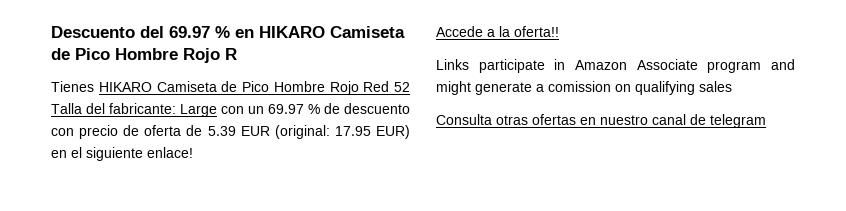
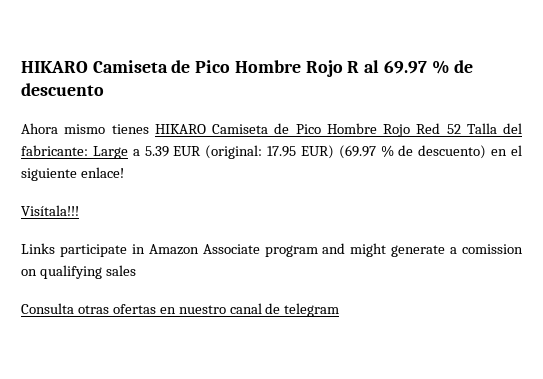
[51,26,254,38] Descuento del 69.97 % en -> (21, 67) none
[51,81,94,92] // Tienes -> [364,60,474,74] [21,83,104,96] [21,123,149,134] al 69.97 % de descuento // Ahora mismo tienes
[221,103,410,114] [51,125,203,139] con un 69.97 % de descuento con precio de oferta de -> [132,149,140,156] a
(410, 132) none -> [338,145,487,159] (69.97 % de descuento)
[436,26,559,37] Accede a la oferta!! -> [21,205,79,216] Visítala!!!

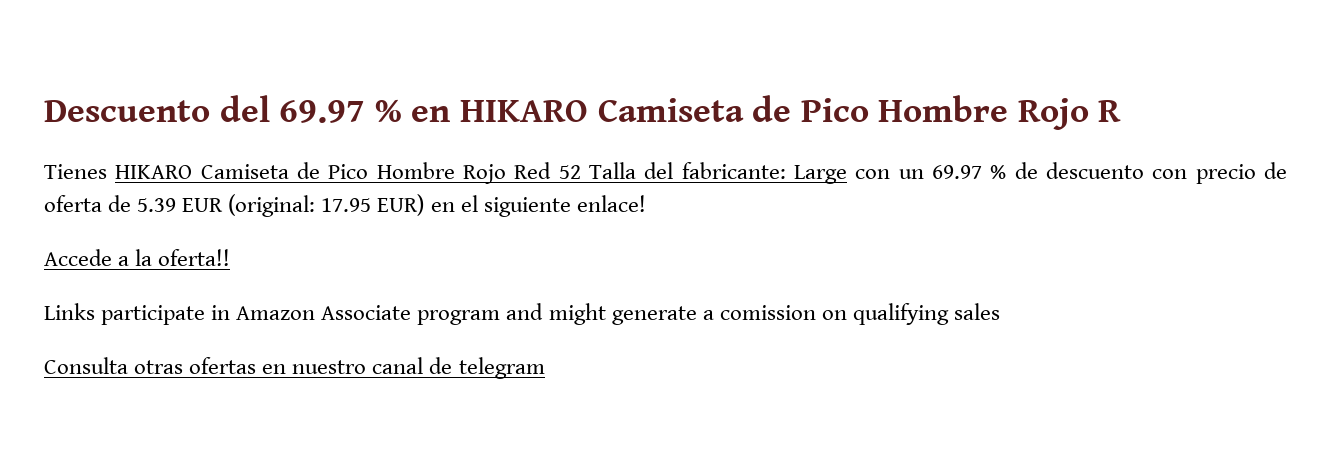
(21, 67) none -> [44,95,451,123] Descuento del 69.97 % en
[364,60,474,74] [21,83,104,96] [21,123,149,134] al 69.97 % de descuento // Ahora mismo tienes -> [44,164,107,179] // Tienes
[132,149,140,156] a -> [855,162,1288,184] [44,195,132,212] con un 69.97 % de descuento con precio de oferta de
[338,145,487,159] (69.97 % de descuento) -> (425, 205) none
[21,205,79,216] Visítala!!! -> [44,249,231,266] Accede a la oferta!!

